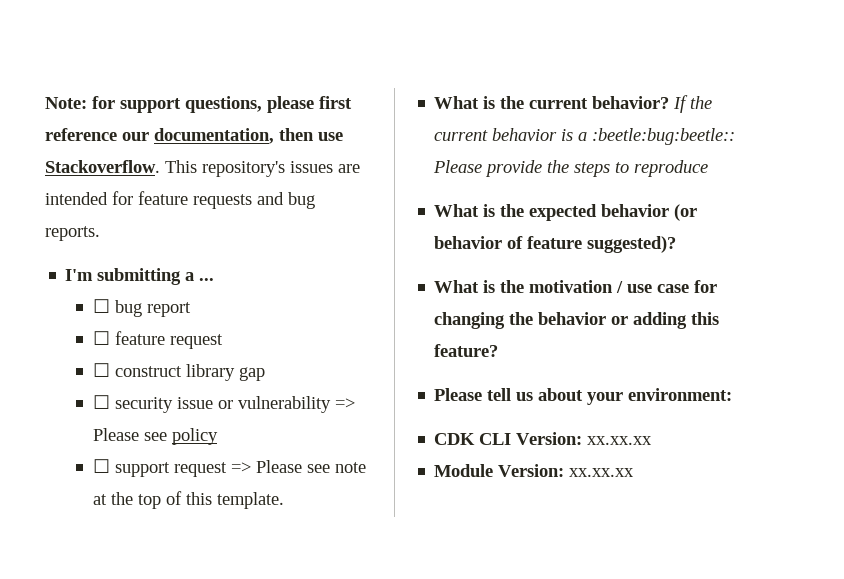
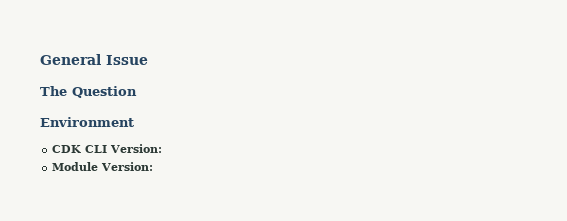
[45,96,352,113] [45,128,343,144] [45,160,360,177] [45,191,315,209] [45,226,100,241] [65,268,215,285] [92,299,191,317] [92,331,223,349] [92,363,265,381] [92,395,355,413] [92,428,218,445] [92,459,366,477] [92,491,284,509] [434,95,713,113] [434,128,736,145] [433,160,709,177] [434,204,698,221] [434,236,677,253] [434,280,718,293] [434,312,720,329] [434,344,499,357] [434,388,733,405] Note: for support questions, please first reference our documentation, then use Stackoverflow. This repository's issues are intended for feature requests and bug reports. // I'm submitting a ... // ☐ bug report // ☐ feature request // ☐ construct library gap // ☐ security issue or vulnerability => Please see policy // ☐ support request => Please see note at the top of this template. // What is the current behavior? If the current behavior is a :beetle:bug:beetle:: Please provide the steps to reproduce // What is the expected behavior (or behavior of feature suggested)? // What is the motivation / use case for changing the behavior or adding this feature? // Please tell us about your environment: -> [40,54,148,65] [40,86,137,98] [40,117,134,127] General Issue // The Question // Environment
[587,436,653,445] xx.xx.xx -> (163, 148) none
[569,468,635,477] xx.xx.xx -> (154, 166) none

